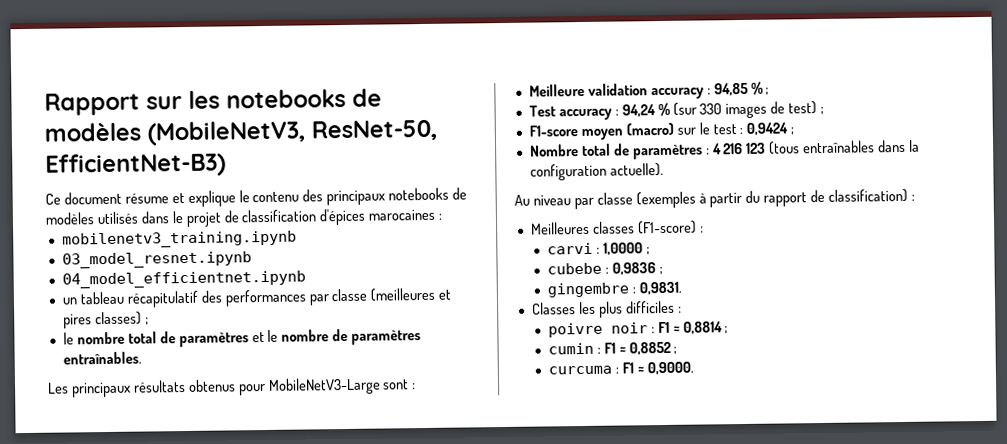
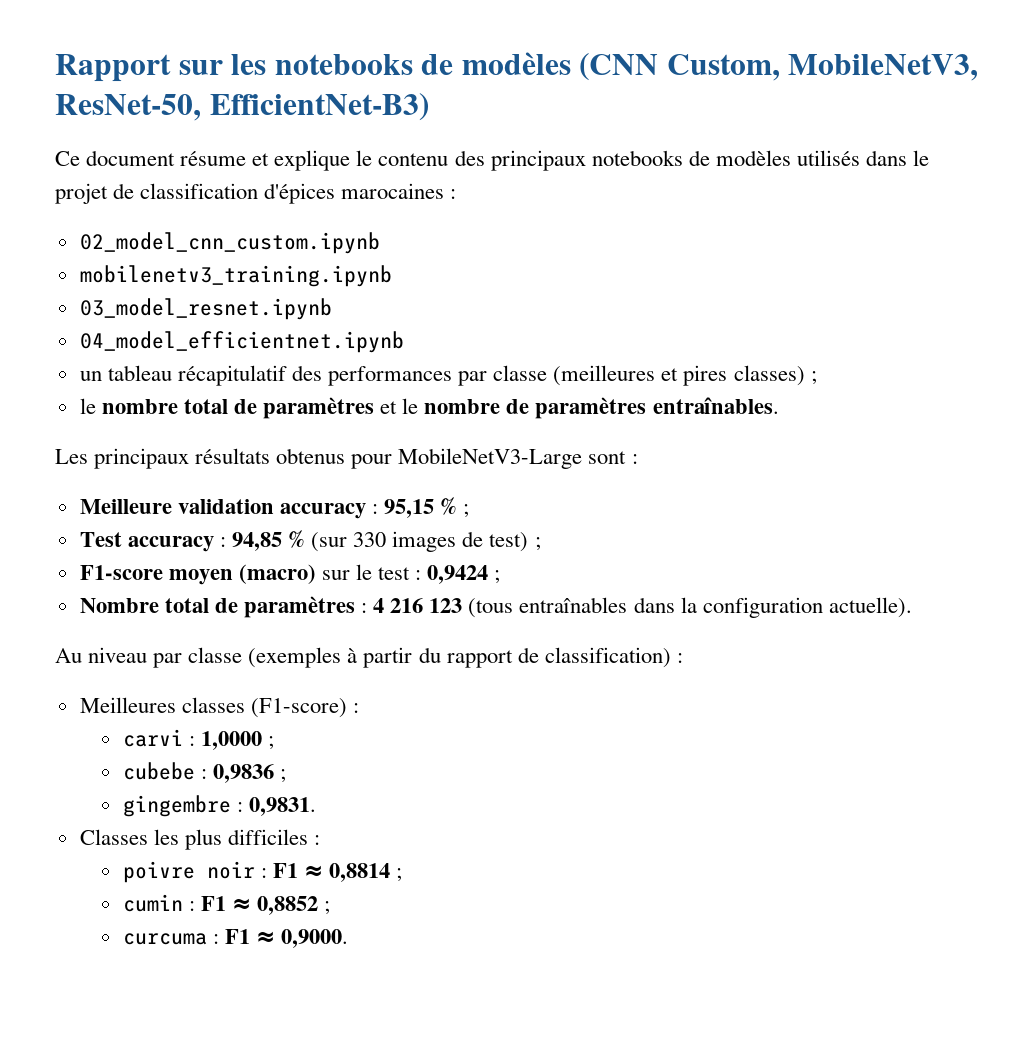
[147,120,305,146] (MobileNetV3, -> [579,53,979,81] (CNN Custom, MobileNetV3,
(443, 216) none -> [79,232,380,254] // 02_model_cnn_custom.ipynb
[713,82,749,97] 94,85 -> [384,499,435,518] 95,15
[621,104,656,118] 94,24 -> [231,532,282,551] 94,85

